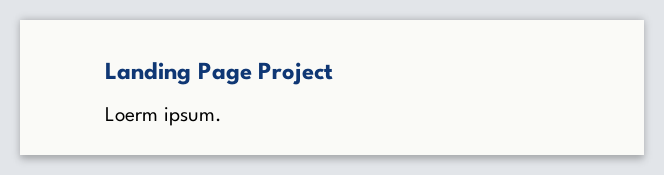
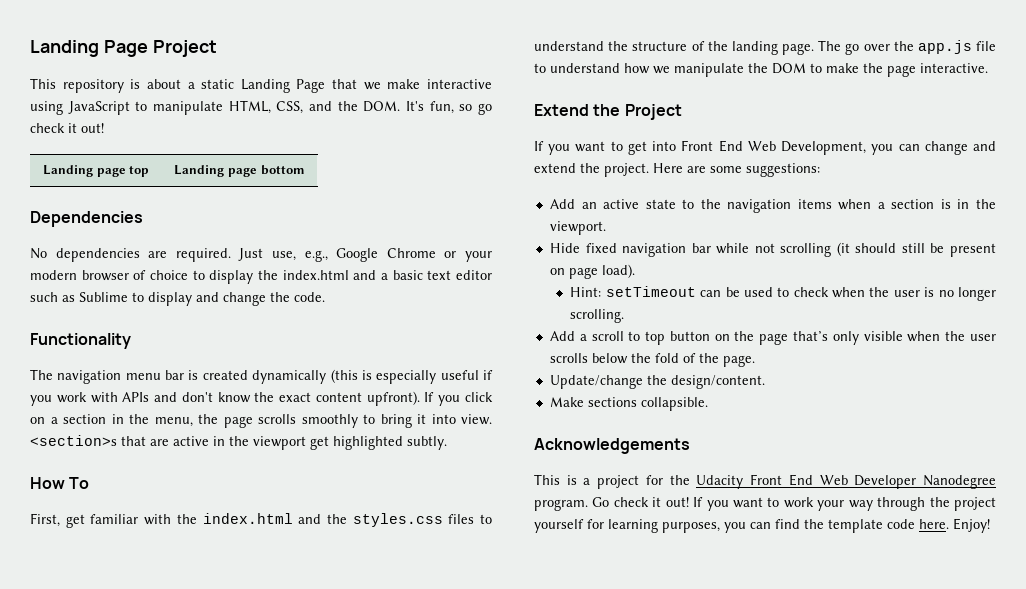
[105,107,222,126] Loerm ipsum. -> [30,78,492,93] [30,100,493,115] [30,123,104,133] [42,165,150,177] [174,165,305,177] [30,211,143,227] [30,248,493,262] [30,270,493,284] [30,292,325,306] [30,333,131,349] [30,369,494,384] [30,391,494,406] [30,414,492,428] [30,435,447,450] [30,477,90,489] [30,513,492,528] [534,40,997,55] [534,63,988,77] [534,104,682,120] [534,140,996,155] [534,163,820,177] [549,199,997,213] [549,221,606,235] [549,242,997,257] [549,264,635,279] [570,286,996,301] [570,309,625,323] [549,331,996,345] [549,353,755,367] [549,375,765,389] [549,397,708,411] [534,438,690,454] [534,474,996,489] [534,497,996,511] [534,518,990,533] This repository is about a static Landing Page that we make interactive using JavaScript to manipulate HTML, CSS, and the DOM. It's fun, so go check it out! // Landing page top | Landing page bottom // Dependencies // No dependencies are required. Just use, e.g., Google Chrome or your modern browser of choice to display the index.html and a basic text editor such as Sublime to display and change the code. // Functionality // The navigation menu bar is created dynamically (this is especially useful if you work with APIs and don't know the exact content upfront). If you click on a section in the menu, the page scrolls smoothly to bring it into view. <section>s that are active in the viewport get highlighted subtly. // How To // First, get familiar with the index.html and the styles.css files to understand the structure of the landing page. The go over the app.js file to understand how we manipulate the DOM to make the page interactive. // Extend the Project // If you want to get into Front End Web Development, you can change and extend the project. Here are some suggestions: // Add an active state to the navigation items when a section is in the viewport. // Hide fixed navigation bar while not scrolling (it should still be present on page load). // Hint: setTimeout can be used to check when the user is no longer scrolling. // Add a scroll to top button on the page that’s only visible when the user scrolls below the fold of the page. // Update/change the design/content. // Make sections collapsible. // Acknowledgements // This is a project for the Udacity Front End Web Developer Nanodegree program. Go check it out! If you want to work your way through the project yourself for learning purposes, you can find the template code here. Enjoy!

